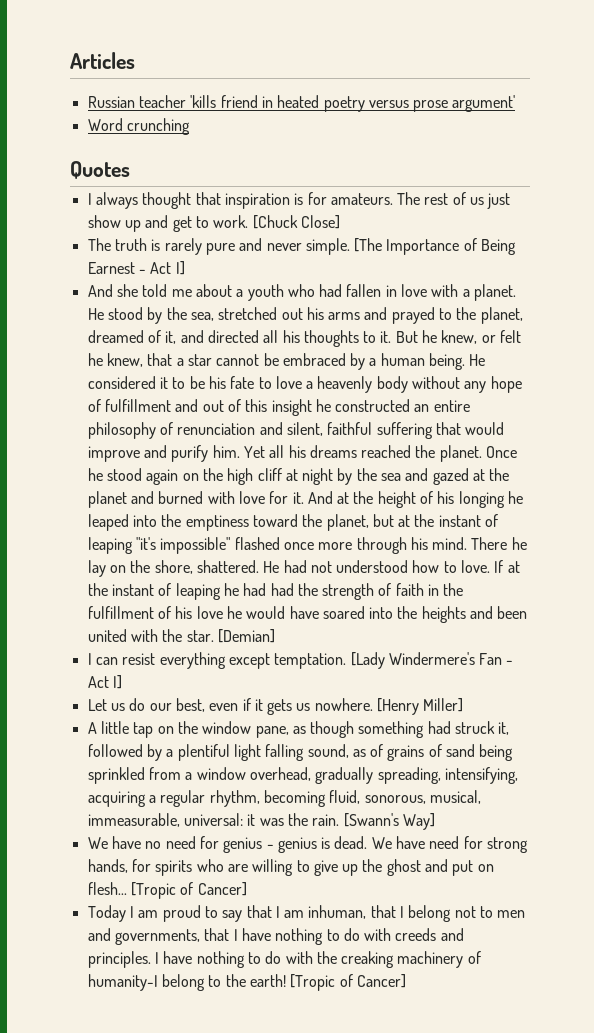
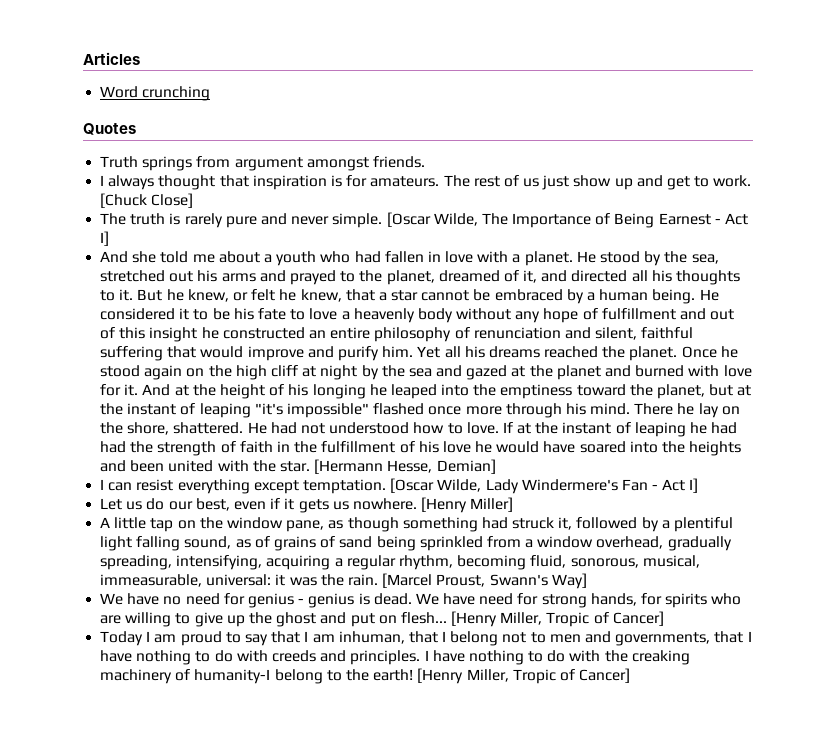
[87,95,516,112] [87,118,190,135] [70,161,130,179] Russian teacher 'kills friend in heated poetry versus prose argument' // Word crunching // Quotes -> [100,86,211,101] [83,123,136,135] [100,156,425,171] Word crunching // Quotes // Truth springs from argument amongst friends.
[354,238,383,252] [The -> [386,212,508,227] [Oscar Wilde, The
[217,629,275,643] [Demian] -> [314,459,496,474] [Hermann Hesse, Demian]
[350,652,385,669] [Lady -> [390,478,519,494] [Oscar Wilde, Lady
[343,813,399,827] [Swann's -> [382,573,548,588] [Marcel Proust, Swann's
[130,882,176,899] [Tropic -> [451,611,590,627] [Henry Miller, Tropic
[290,974,336,991] [Tropic -> [417,668,556,684] [Henry Miller, Tropic

